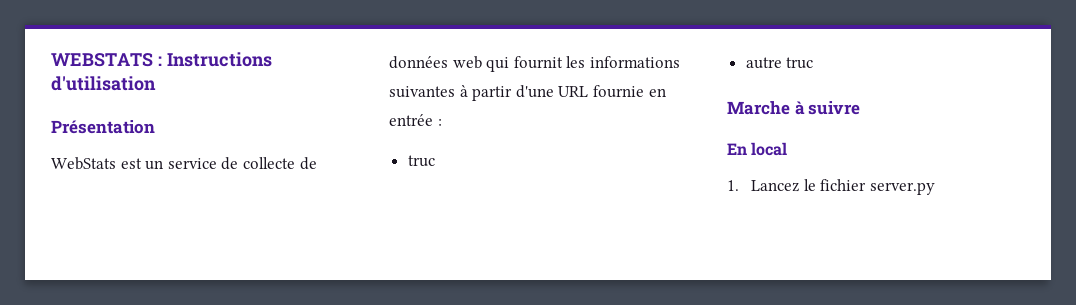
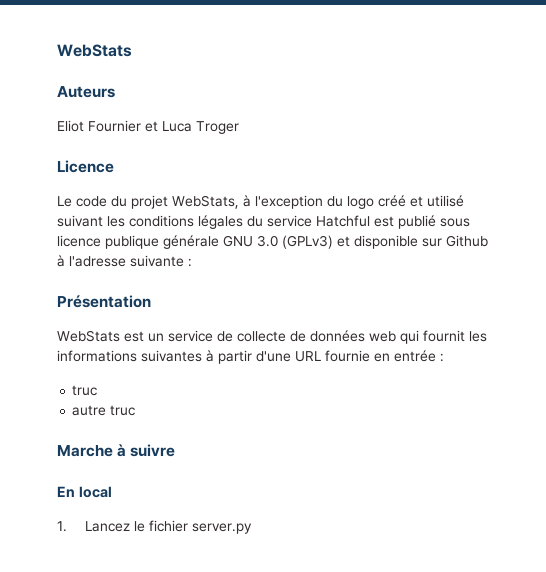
[51,52,272,67] [51,76,156,91] WEBSTATS : Instructions d'utilisation -> [57,44,132,57] [57,86,115,98] [57,120,239,134] [57,160,114,173] [57,195,464,209] [57,215,470,229] [57,235,488,249] [57,255,192,267] WebStats // Auteurs // Eliot Fournier et Luca Troger // Licence // Le code du projet WebStats, à l'exception du logo créé et utilisé suivant les conditions légales du service Hatchful est publié sous licence publique générale GNU 3.0 (GPLv3) et disponible sur Github à l'adresse suivante :

